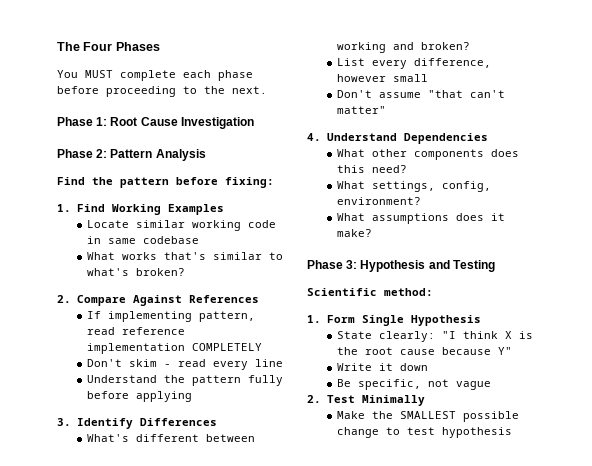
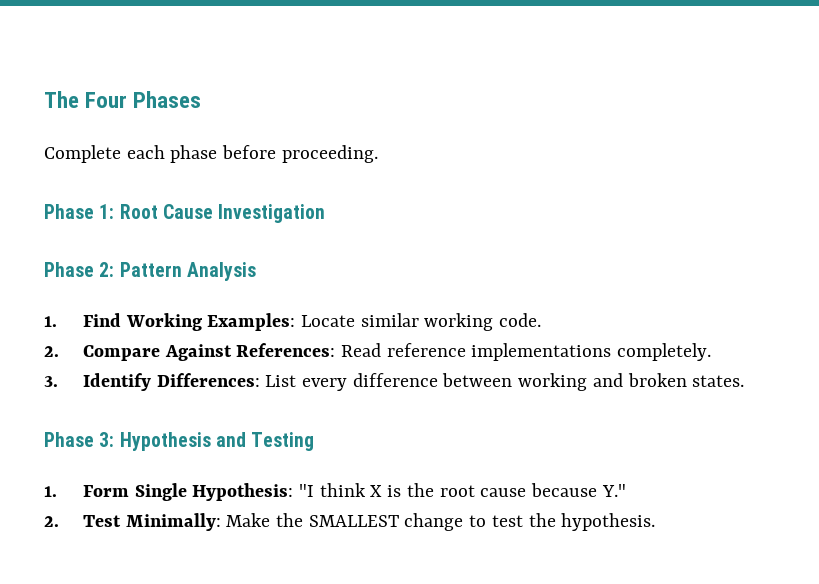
[57,70,253,81] [57,86,267,97] You MUST complete each phase before proceeding to the next. -> [44,145,378,163] Complete each phase before proceeding.
[57,177,274,188] // Find the pattern before fixing: -> (256, 271) none
[167,204,224,215] Examples // -> [207,313,296,331] Examples:
[248,220,277,228] [87,236,200,244] [87,252,284,260] [87,268,186,276] [57,295,259,306] [87,311,256,322] [87,327,186,335] [87,343,263,354] [87,359,284,370] [87,375,284,386] [87,391,193,402] [57,418,217,429] [87,434,256,442] [337,42,471,53] [337,58,492,69] [337,74,429,82] [337,90,506,98] [337,106,387,114] [307,133,488,144] [337,149,520,160] [337,165,408,173] [337,181,492,192] [337,197,422,205] [337,213,506,224] [337,229,373,237] code in same codebase // What works that's similar to what's broken? // 2. Compare Against References // If implementing pattern, read reference implementation COMPLETELY // Don't skim - read every line // Understand the pattern fully before applying // 3. Identify Differences // What's different between working and broken? // List every difference, however small // Don't assume "that can't matter" // 4. Understand Dependencies // What other components does this need? // What settings, config, environment? // What assumptions does it make? -> [499,313,542,327] [44,343,712,361] [44,373,745,391] code. // 2. Compare Against References: Read reference implementations completely. // 3. Identify Differences: List every difference between working and broken states.
[307,288,433,296] // Scientific method: -> (315, 441) none
[410,315,481,326] [337,331,436,342] Hypothesis // State clearly: -> [192,483,294,501] Hypothesis:
[498,347,513,355] [337,363,429,371] [337,379,492,390] Y" // Write it down // Be specific, not vague -> [601,484,626,497] Y."
[361,395,425,406] Minimally // -> [125,513,221,531] Minimally:
[463,411,520,422] possible -> (399, 521) none
[442,427,513,438] hypothesis -> [528,513,656,531] the hypothesis.

